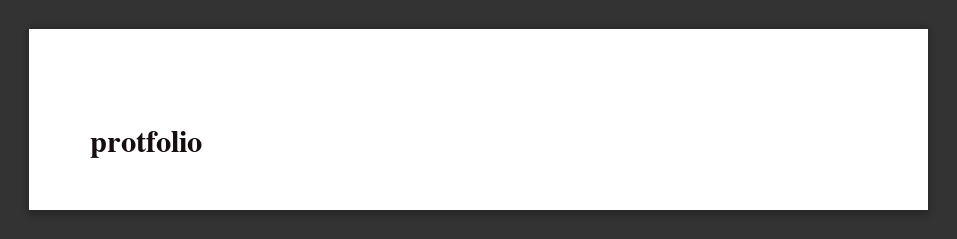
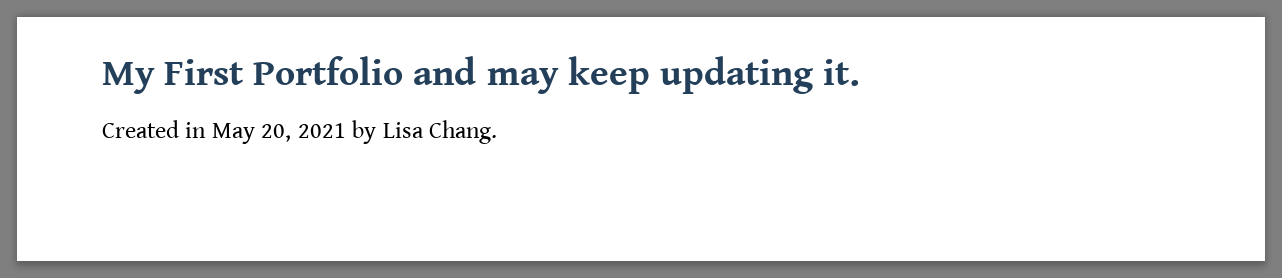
[90,131,202,158] protfolio -> [102,56,860,94] [102,120,498,144] My First Portfolio and may keep updating it. // Created in May 20, 2021 by Lisa Chang.

